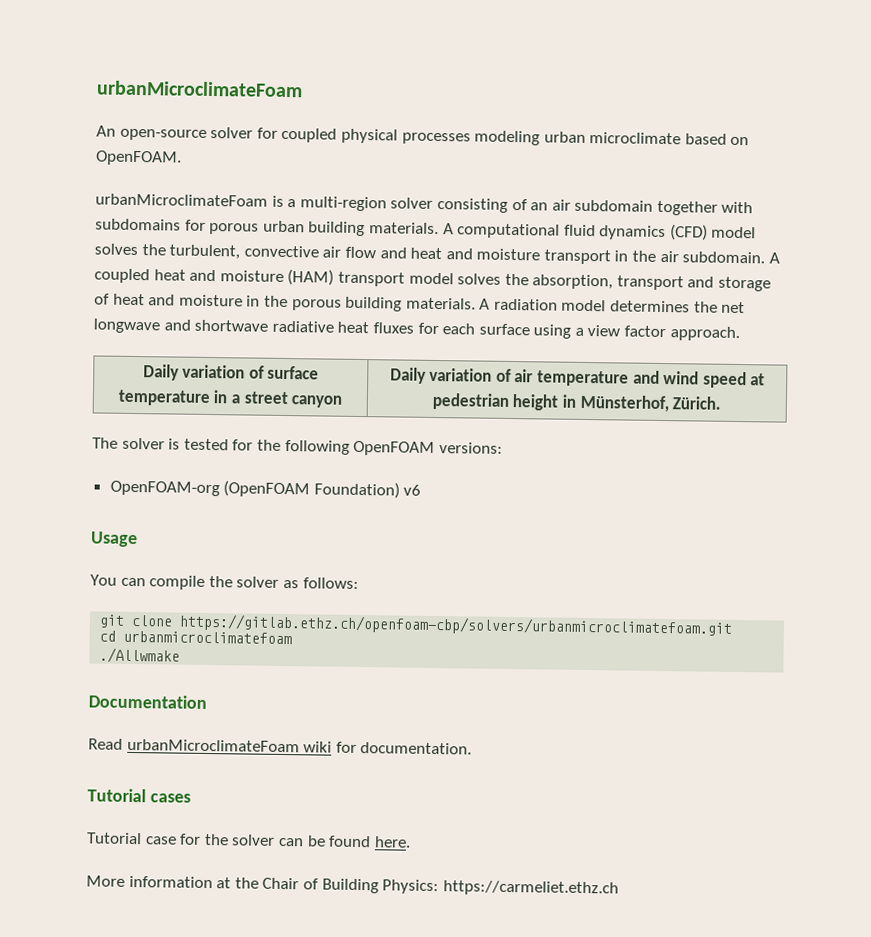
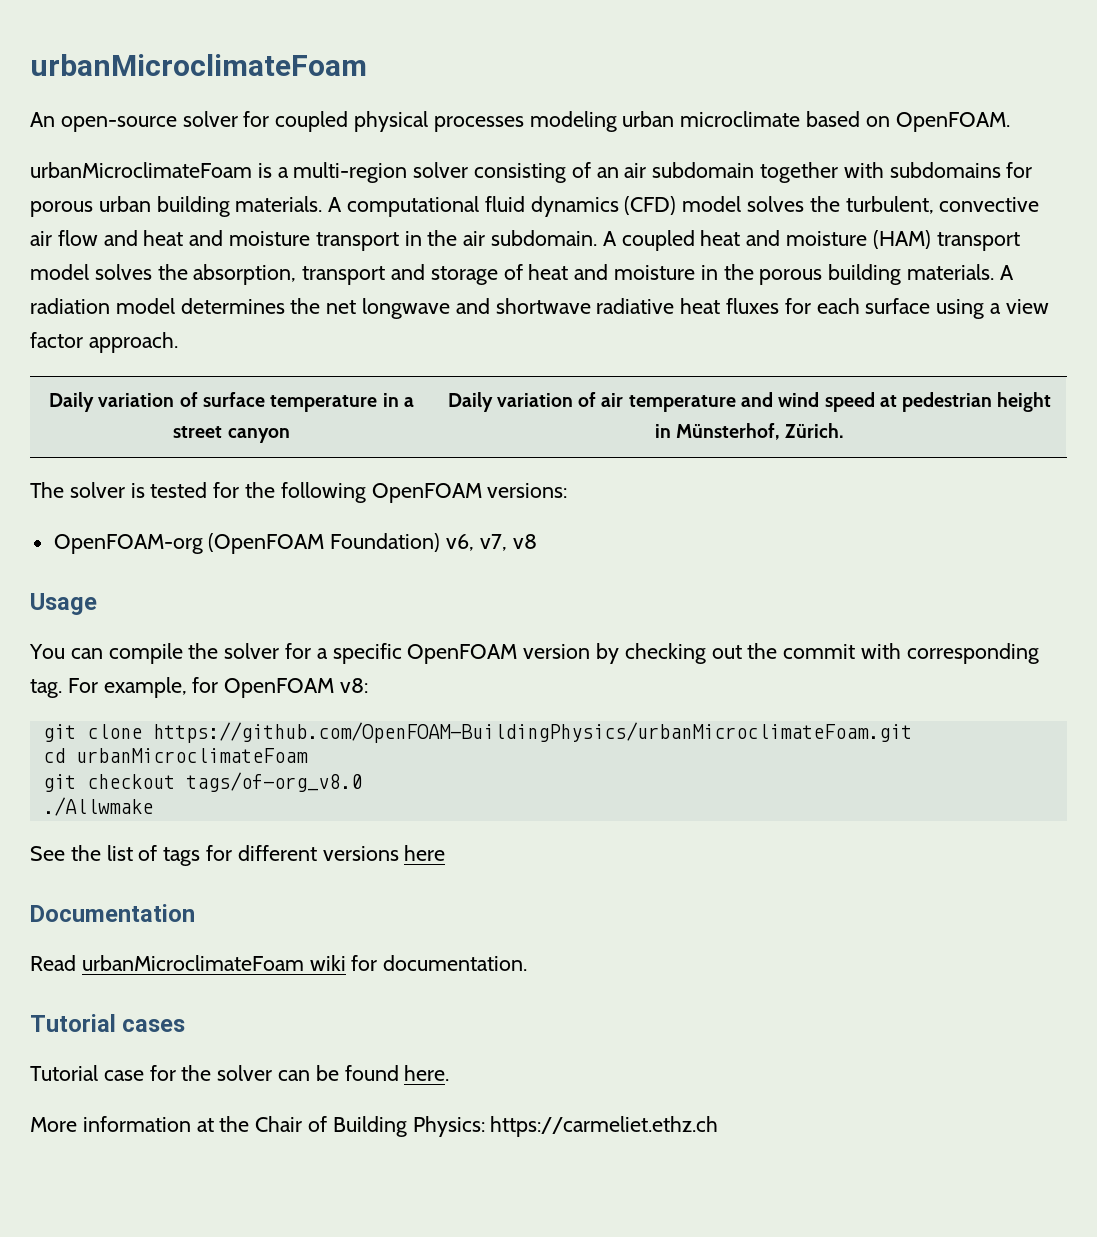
[403,484,422,496] v6 -> [446,534,537,551] v6, v7, v8
[282,577,359,589] as follows: -> [284,643,1039,664] [30,677,369,698] for a specific OpenFOAM version by checking out the commit with corresponding tag. For example, for OpenFOAM v8:
[179,613,734,637] https://gitlab.ethz.ch/openfoam-cbp/solvers/urbanmicroclimatefoam.git -> [152,722,912,743] https://github.com/OpenFOAM-BuildingPhysics/urbanMicroclimateFoam.git
[123,630,293,645] [99,647,181,664] urbanmicroclimatefoam // ./Allwmake -> [75,748,308,763] [42,772,362,792] [42,797,153,816] [30,845,446,866] urbanMicroclimateFoam // git checkout tags/of-org_v8.0 // ./Allwmake // See the list of tags for different versions here

